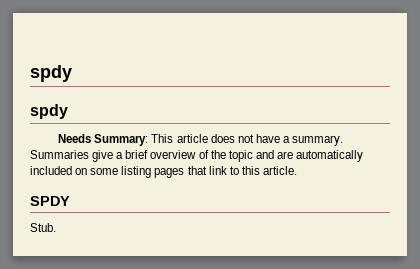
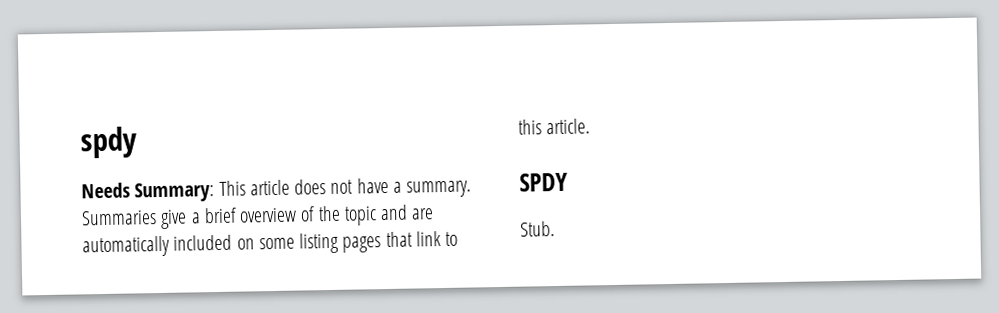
[30,65,72,82] [30,104,68,119] spdy // spdy -> [80,126,137,159] spdy

